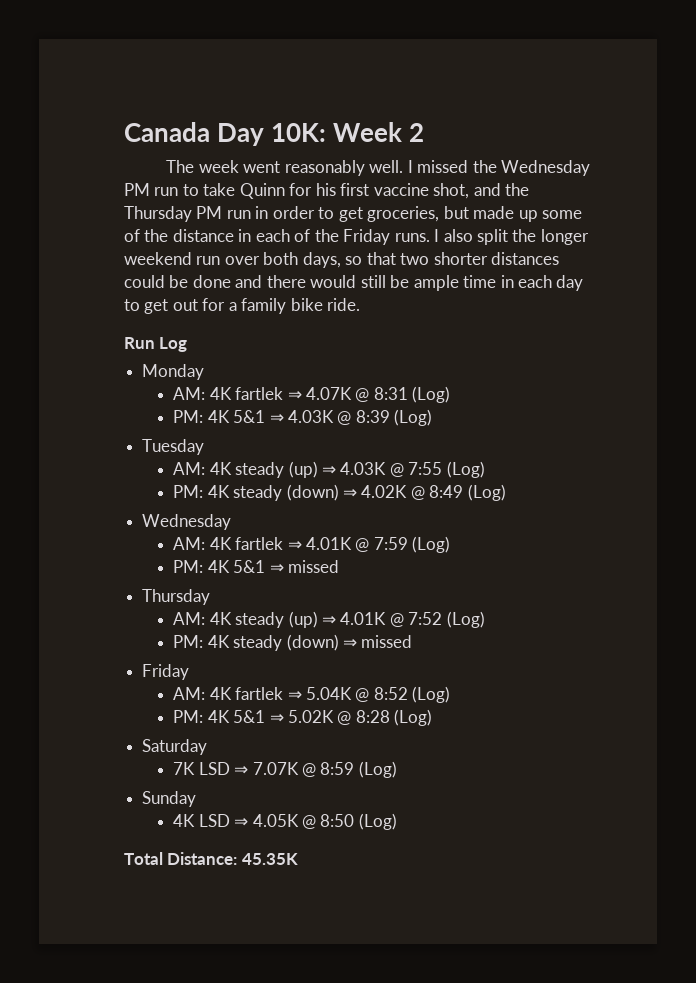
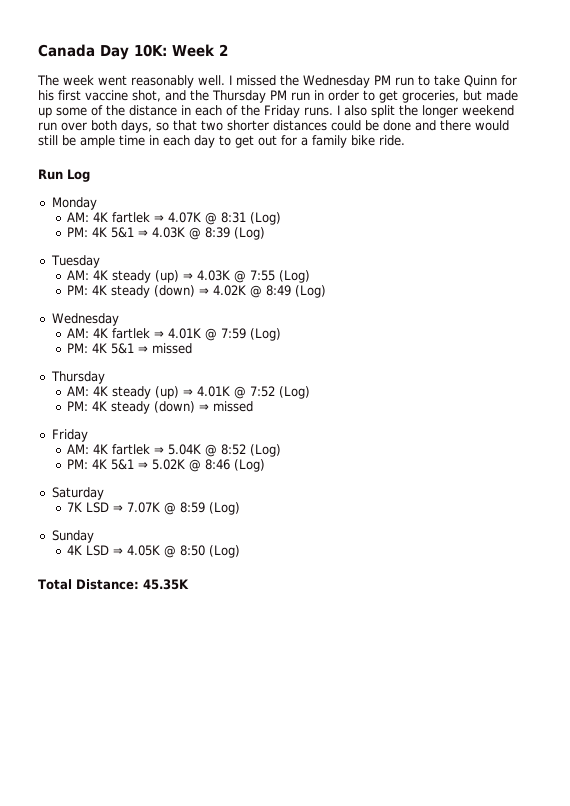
[355,710,390,723] 8:28 -> [204,459,230,470] 8:46

